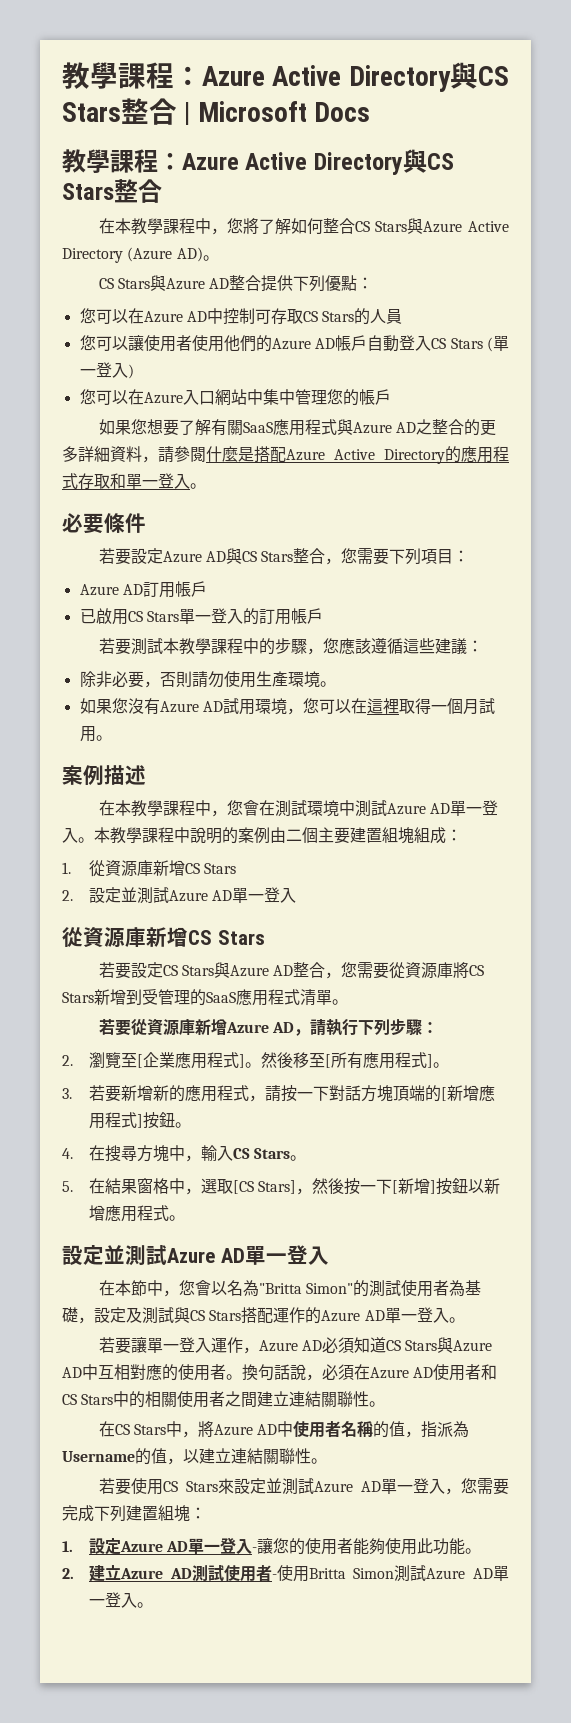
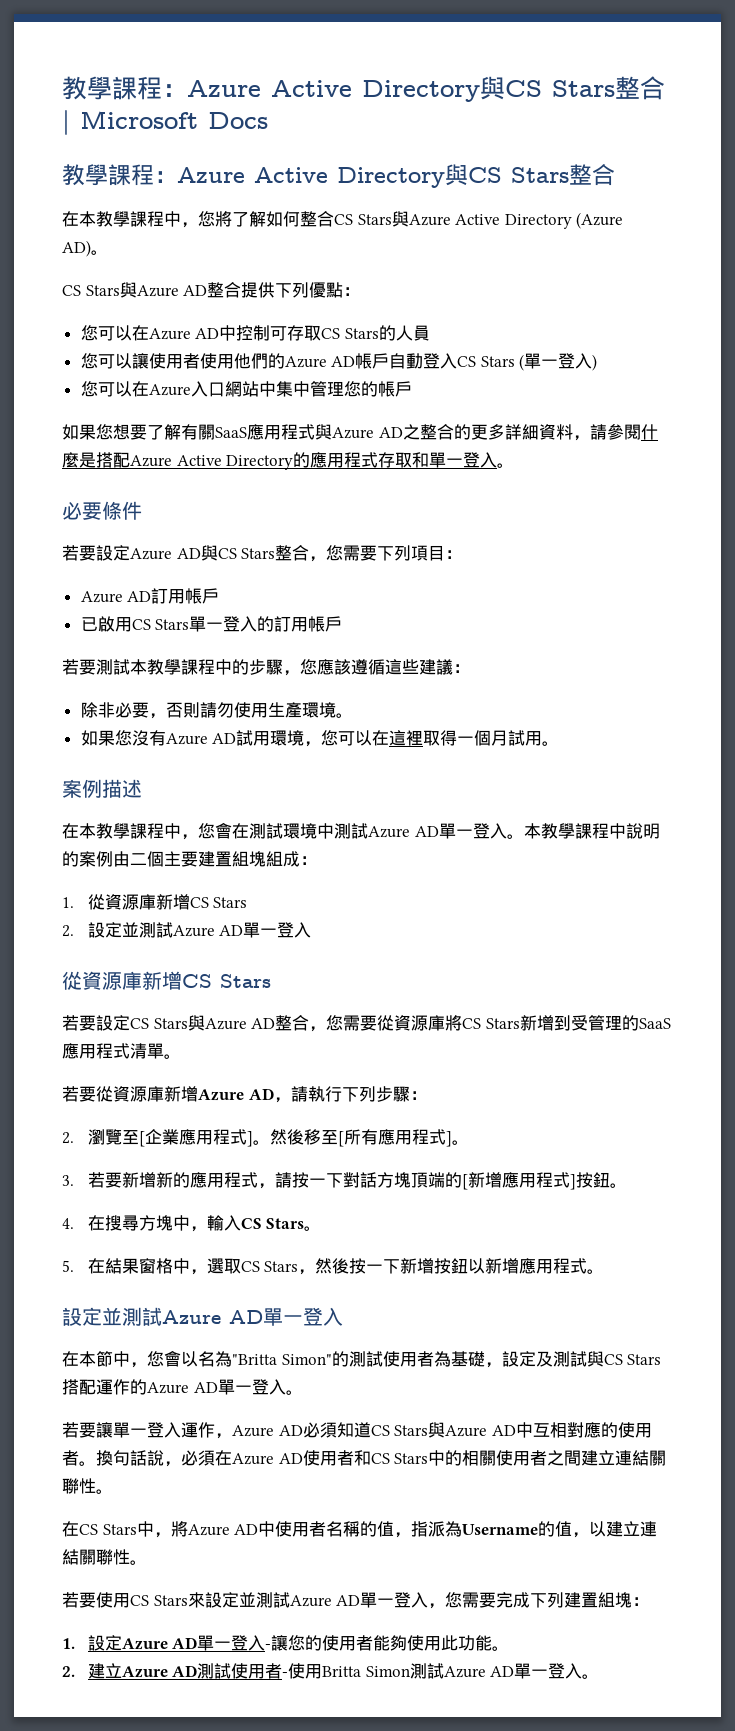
[232,1180,297,1194] [CS Stars] -> [240,1261,299,1272] CS Stars
[392,1178,437,1194] [新增] -> [400,1258,435,1274] 新增

